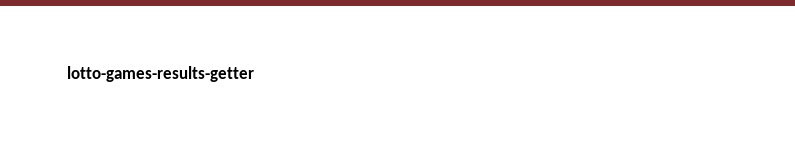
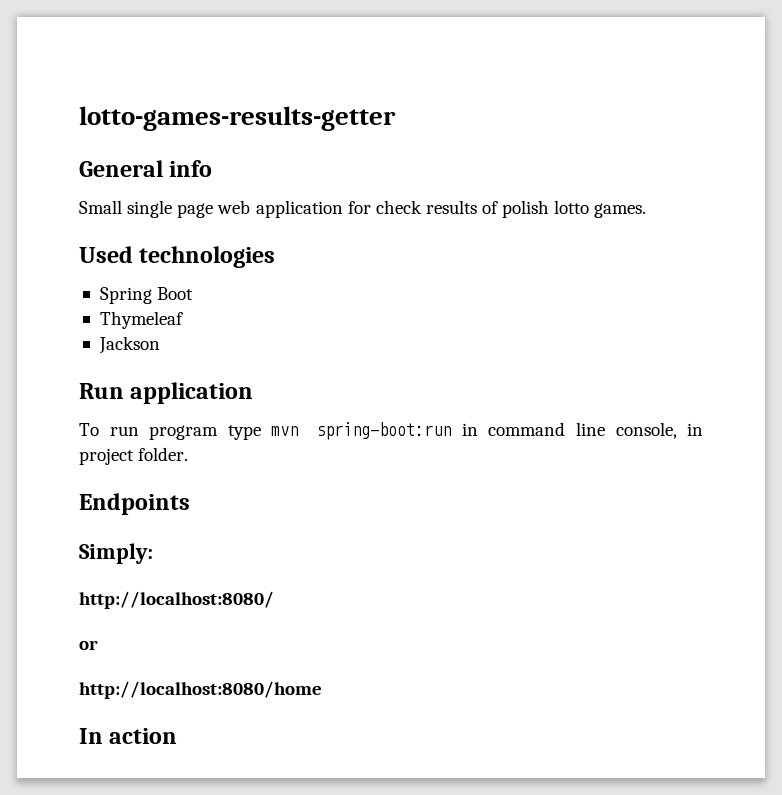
(254, 74) none -> [79,160,213,177] [79,200,647,218] [79,246,276,268] [99,287,194,304] [99,311,183,329] [98,336,160,354] [79,382,254,404] [79,422,704,440] [79,447,189,465] [79,493,190,515] [79,543,153,564] [79,591,274,609] [79,640,98,650] [79,681,322,699] [79,728,178,744] // General info // Small single page web application for check results of polish lotto games. // Used technologies // Spring Boot // Thymeleaf // Jackson // Run application // To run program type mvn spring-boot:run in command line console, in project folder. // Endpoints // Simply: // http://localhost:8080/ // or // http://localhost:8080/home // In action

